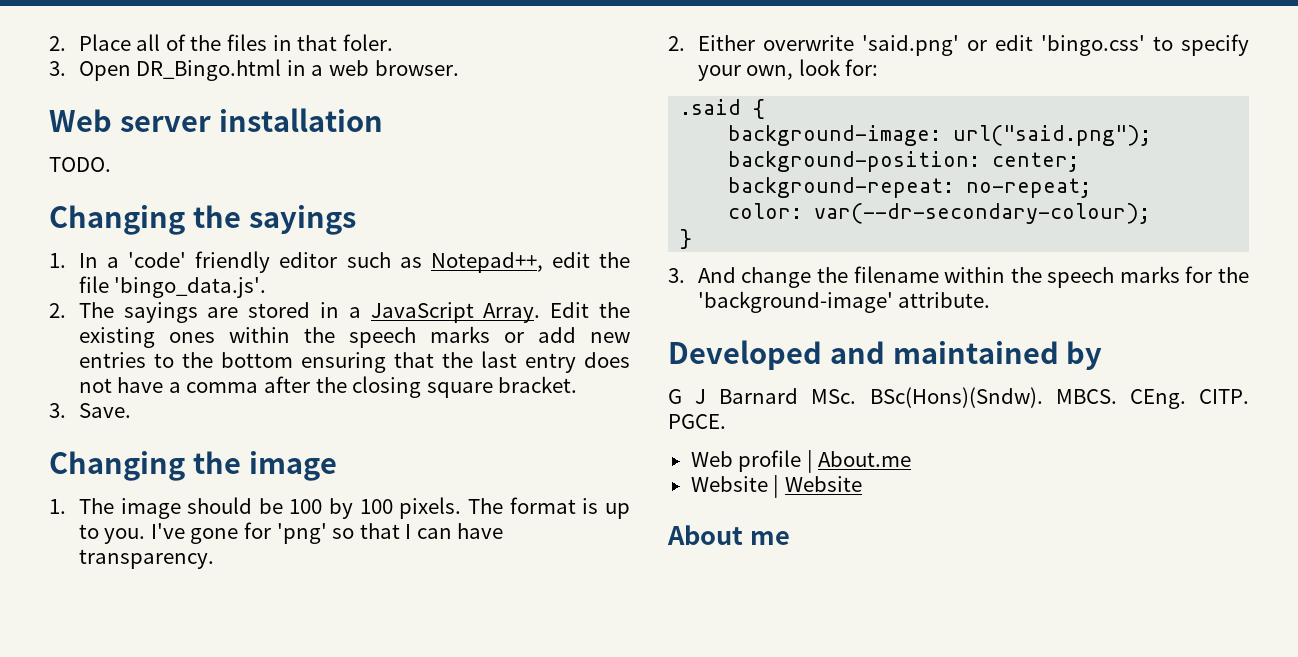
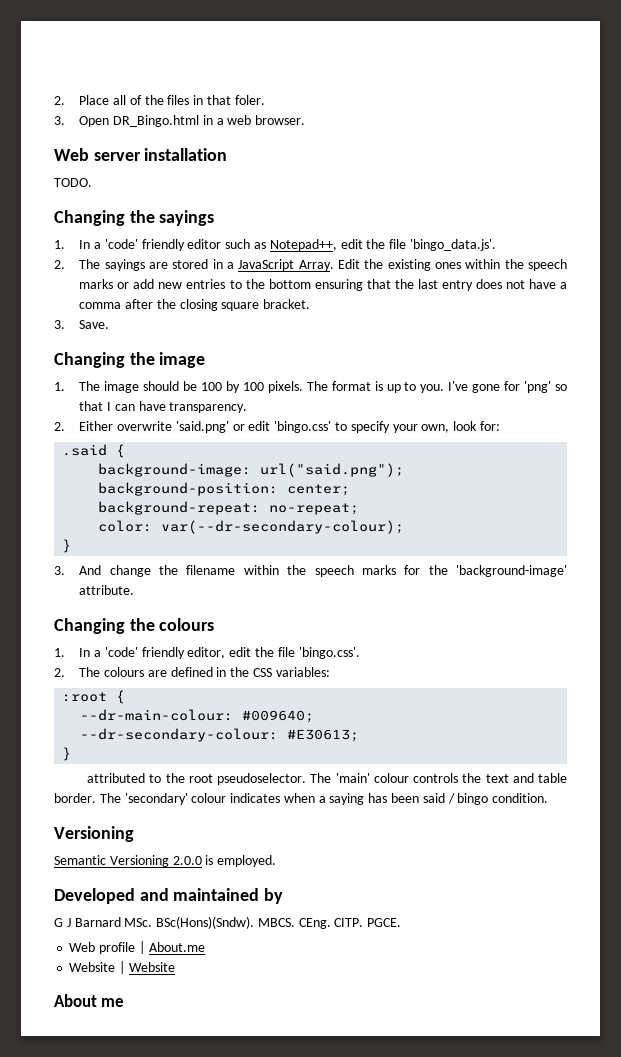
(991, 300) none -> [54,618,215,634] [54,647,360,659] [54,667,330,677] [62,690,126,704] [80,709,315,723] [80,728,360,742] [62,747,72,761] [87,773,567,785] [54,793,549,805] [54,826,134,842] [54,855,277,867] // Changing the colours // 1. In a 'code' friendly editor, edit the file 'bingo.css'. // 2. The colours are defined in the CSS variables: // :root { // --dr-main-colour: #009640; // --dr-secondary-colour: #E30613; // } // attributed to the root pseudoselector. The 'main' colour controls the text and table border. The 'secondary' colour indicates when a saying has been said / bingo condition. // Versioning // Semantic Versioning 2.0.0 is employed.

